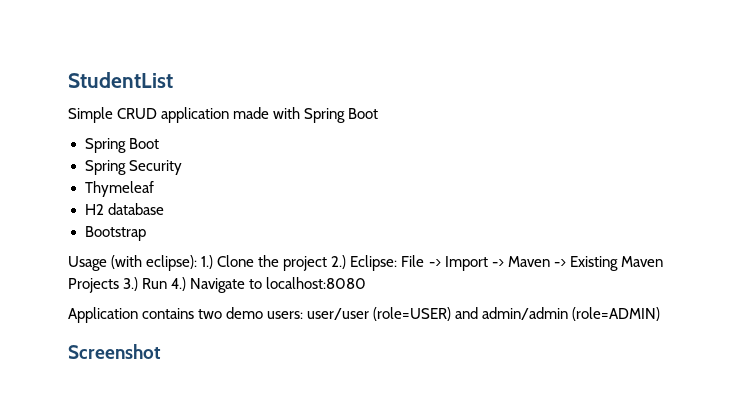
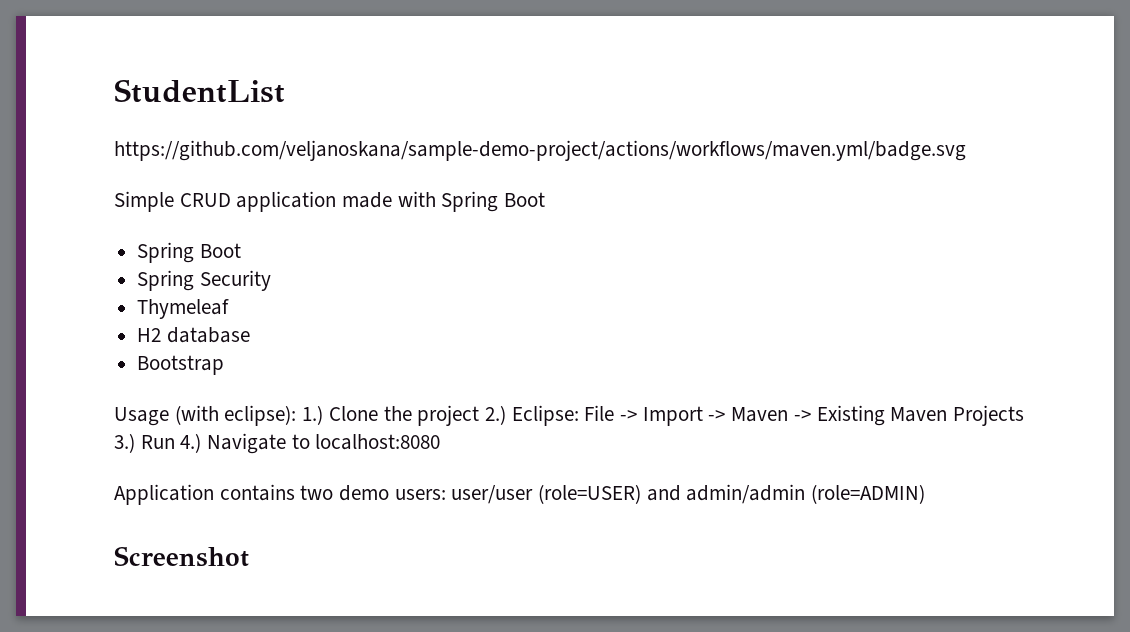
(173, 80) none -> [114,140,966,161] // https://github.com/veljanoskana/sample-demo-project/actions/workflows/maven.yml/badge.svg

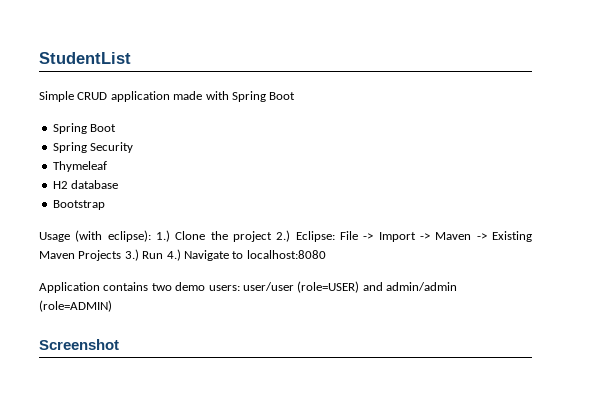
[114,140,966,161] // https://github.com/veljanoskana/sample-demo-project/actions/workflows/maven.yml/badge.svg -> (131, 58) none

